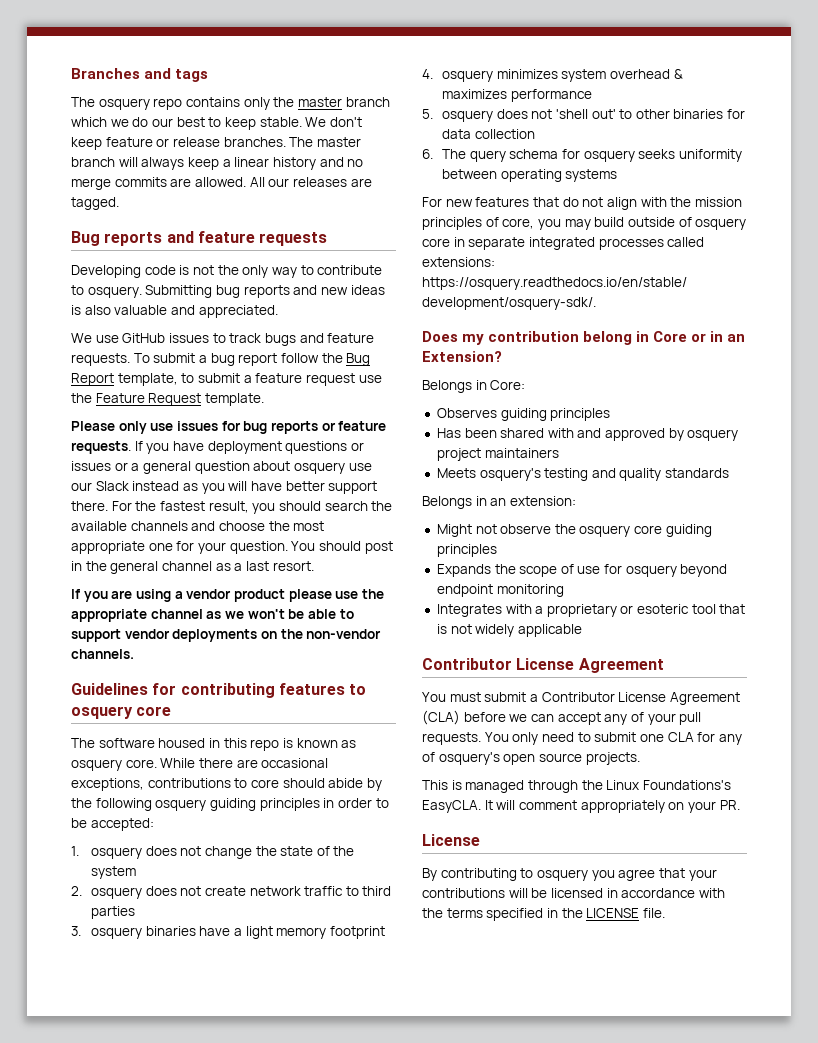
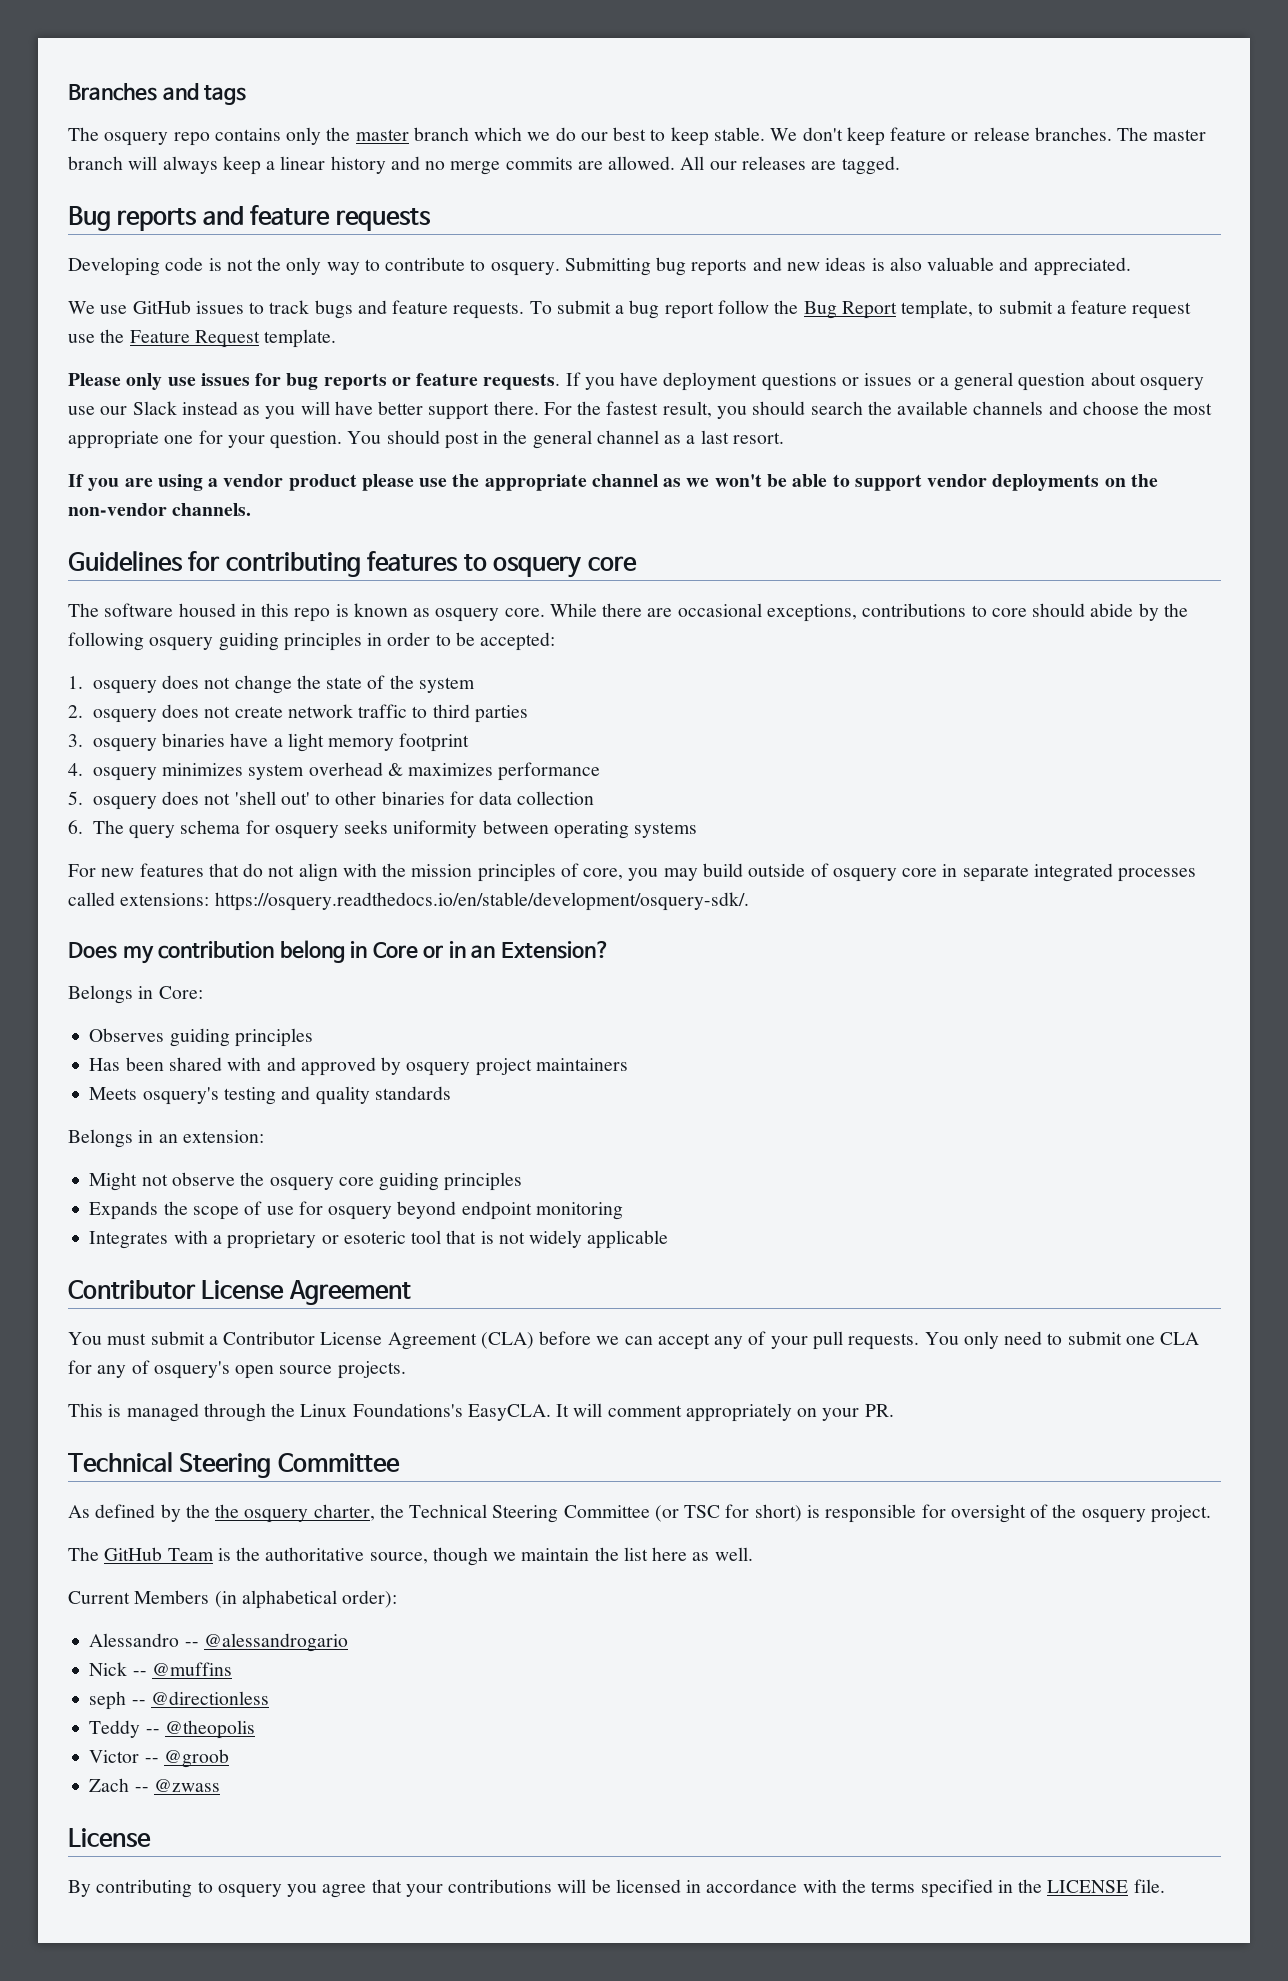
(740, 805) none -> [68,1452,400,1478] [68,1504,1211,1523] [68,1547,753,1566] [68,1590,398,1609] [89,1633,348,1652] [89,1662,232,1676] [89,1691,269,1710] [89,1720,255,1739] [89,1749,229,1768] [89,1778,220,1792] // Technical Steering Committee // As defined by the the osquery charter, the Technical Steering Committee (or TSC for short) is responsible for oversight of the osquery project. // The GitHub Team is the authoritative source, though we maintain the list here as well. // Current Members (in alphabetical order): // Alessandro -- @alessandrogario // Nick -- @muffins // seph -- @directionless // Teddy -- @theopolis // Victor -- @groob // Zach -- @zwass

